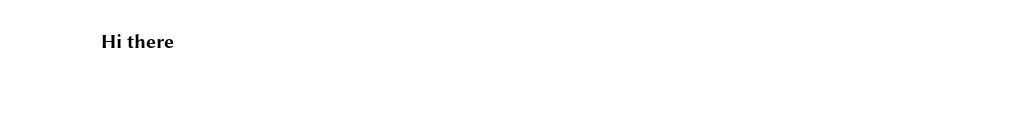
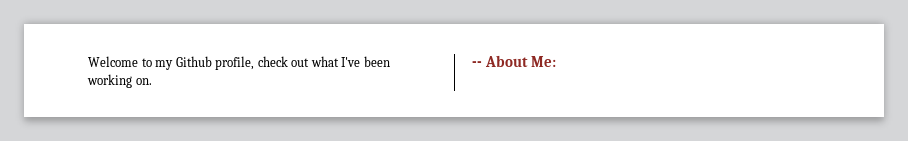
[101,34,175,48] Hi there -> [88,56,390,70] [87,74,152,88] [472,55,556,67] Welcome to my Github profile, check out what I've been working on. // -- About Me:

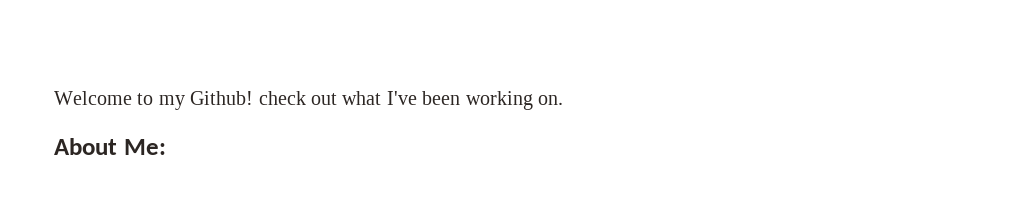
[175,56,255,70] Github profile, -> [190,91,254,105] Github!
[472,61,482,67] -- -> (563, 100) none

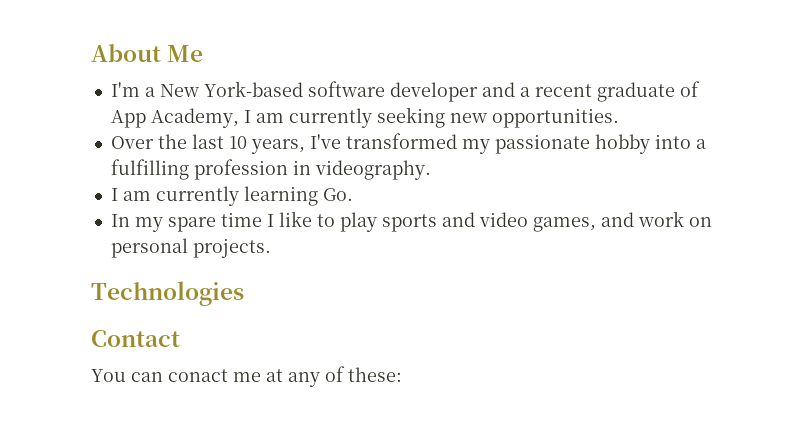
[54,91,563,110] [54,138,166,155] Welcome to my Github! check out what I've been working on. // About Me: -> [91,44,204,62] [110,81,700,102] [110,107,619,128] [110,133,706,154] [110,159,431,180] [110,186,353,206] [110,211,712,232] [110,238,271,258] [91,281,244,306] [91,330,180,347] [91,366,402,387] About Me // I'm a New York-based software developer and a recent graduate of App Academy, I am currently seeking new opportunities. // Over the last 10 years, I've transformed my passionate hobby into a fulfilling profession in videography. // I am currently learning Go. // In my spare time I like to play sports and video games, and work on personal projects. // Technologies // Contact // You can conact me at any of these:

